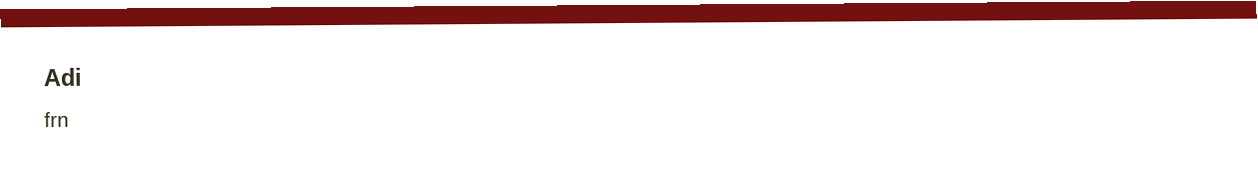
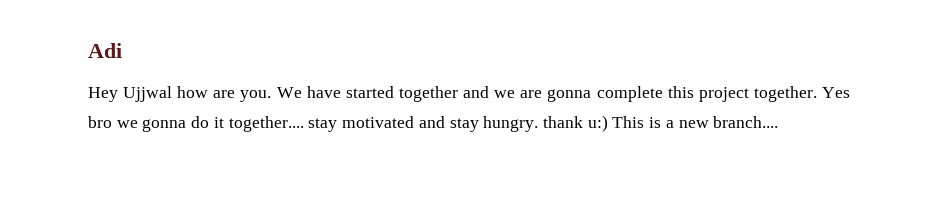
[44,111,69,128] frn -> [88,86,850,102] [88,115,779,132] Hey Ujjwal how are you. We have started together and we are gonna complete this project together. Yes bro we gonna do it together.... stay motivated and stay hungry. thank u:) This is a new branch....

